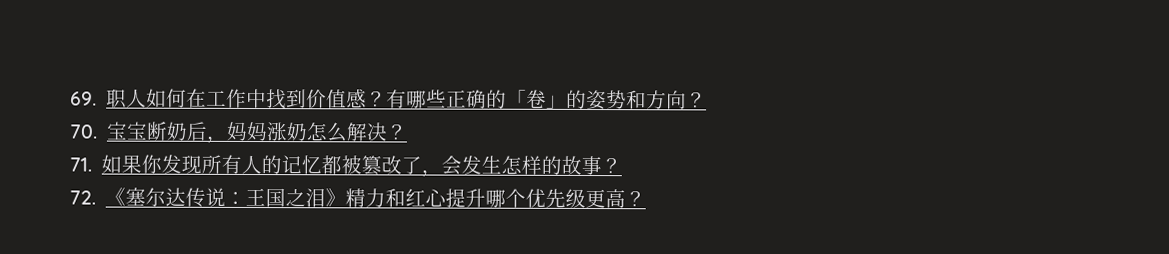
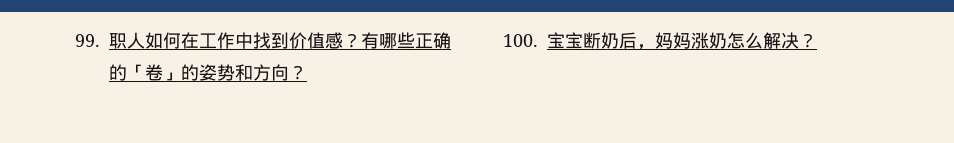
[70,91,97,106] 69. -> [75,34,100,47] 99.
[69,124,98,139] 70. -> [503,34,538,47] 100.
[69,154,622,177] [69,187,646,209] // 71.如果你发现所有人的记忆都被篡改了，会发生怎样的故事？ // 72.《塞尔达传说：王国之泪》精力和红心提升哪个优先级更高？ -> (817, 40) none

